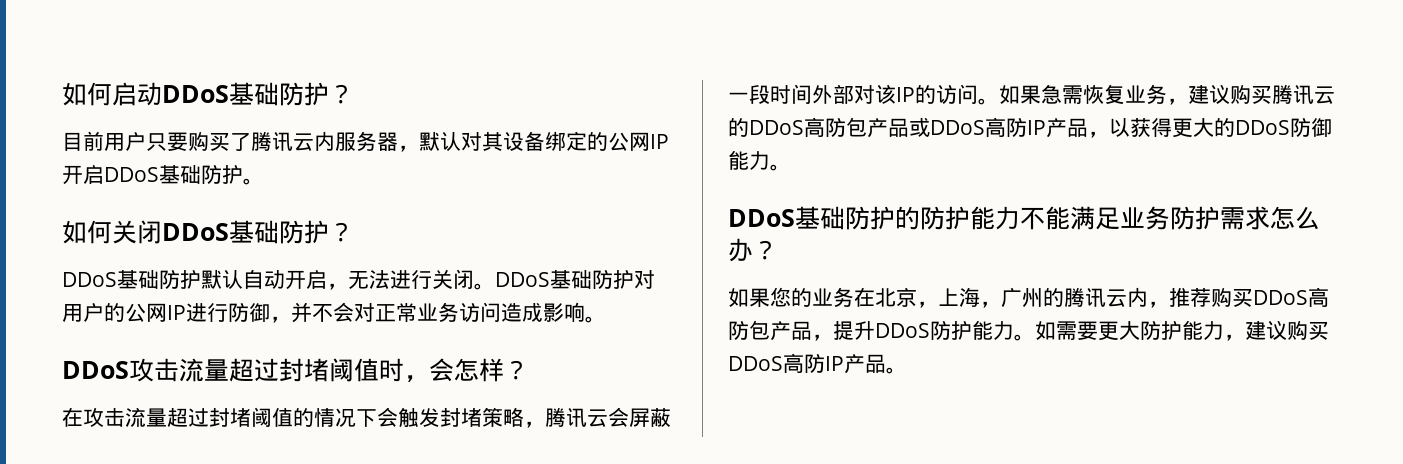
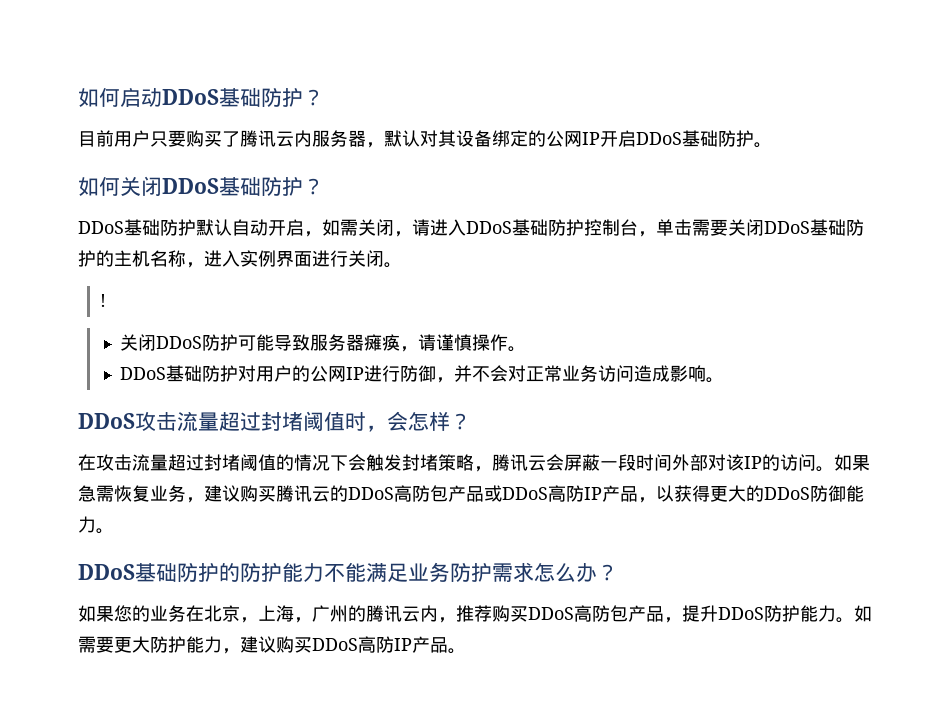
[348,269,495,290] 无法进行关闭。 -> [322,219,864,237] [78,250,402,268] [100,294,107,307] [119,334,526,352] 如需关闭，请进入DDoS基础防护控制台，单击需要关闭DDoS基础防护的主机名称，进入实例界面进行关闭。 // ! // 关闭DDoS防护可能导致服务器瘫痪，请谨慎操作。 //

